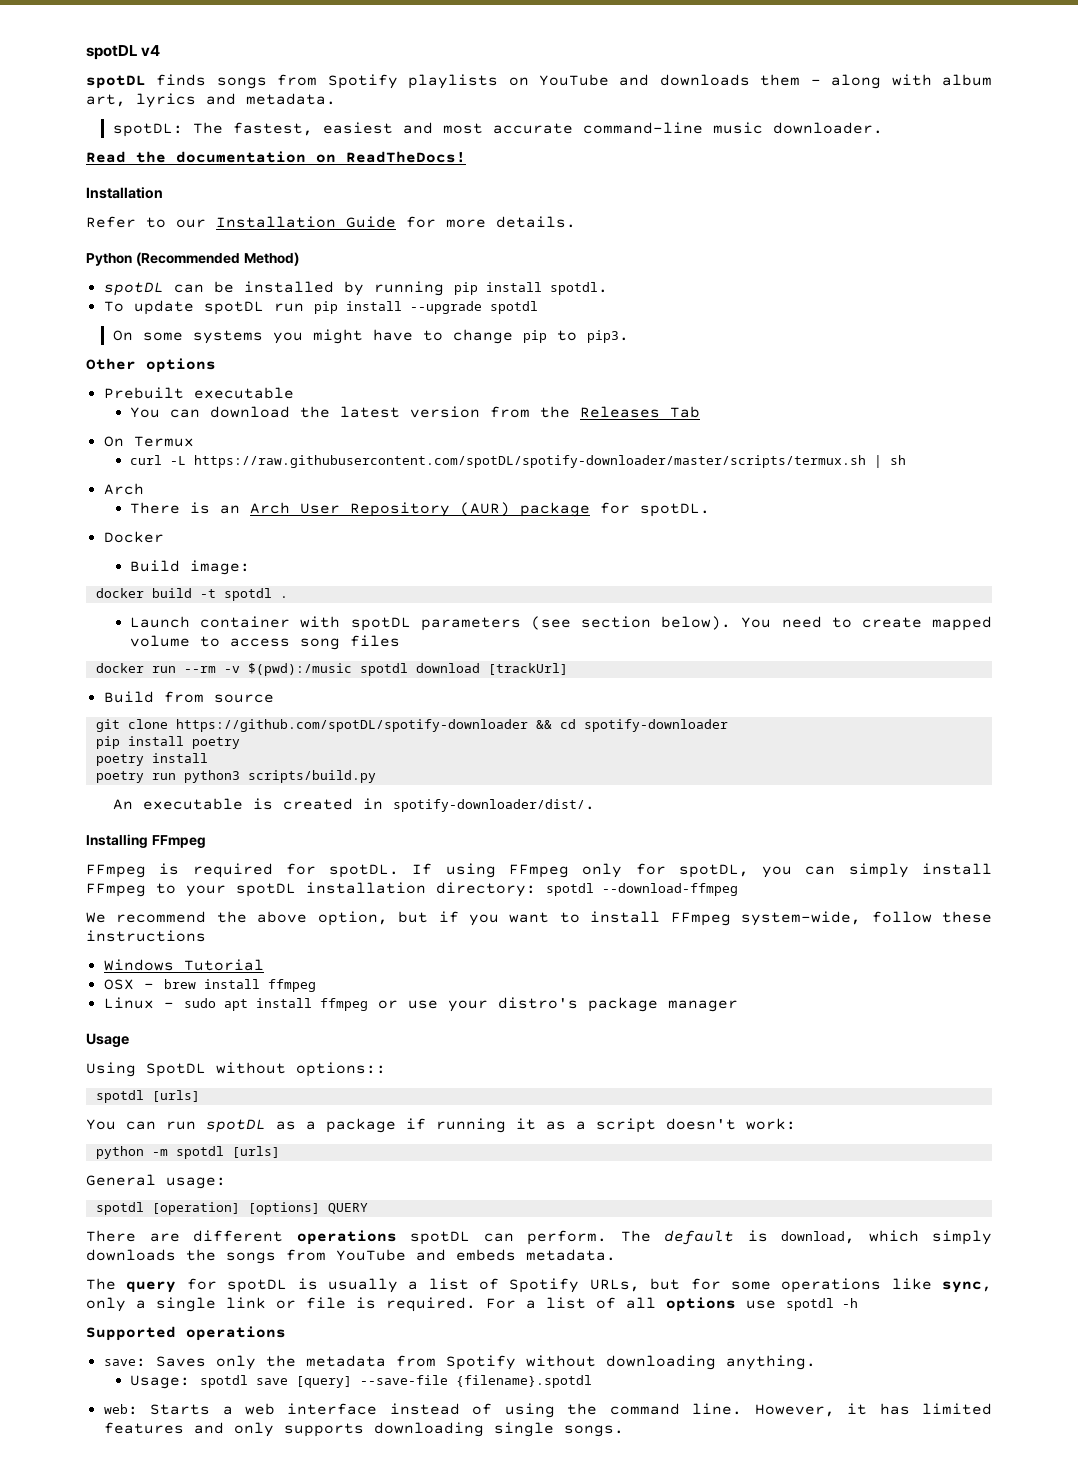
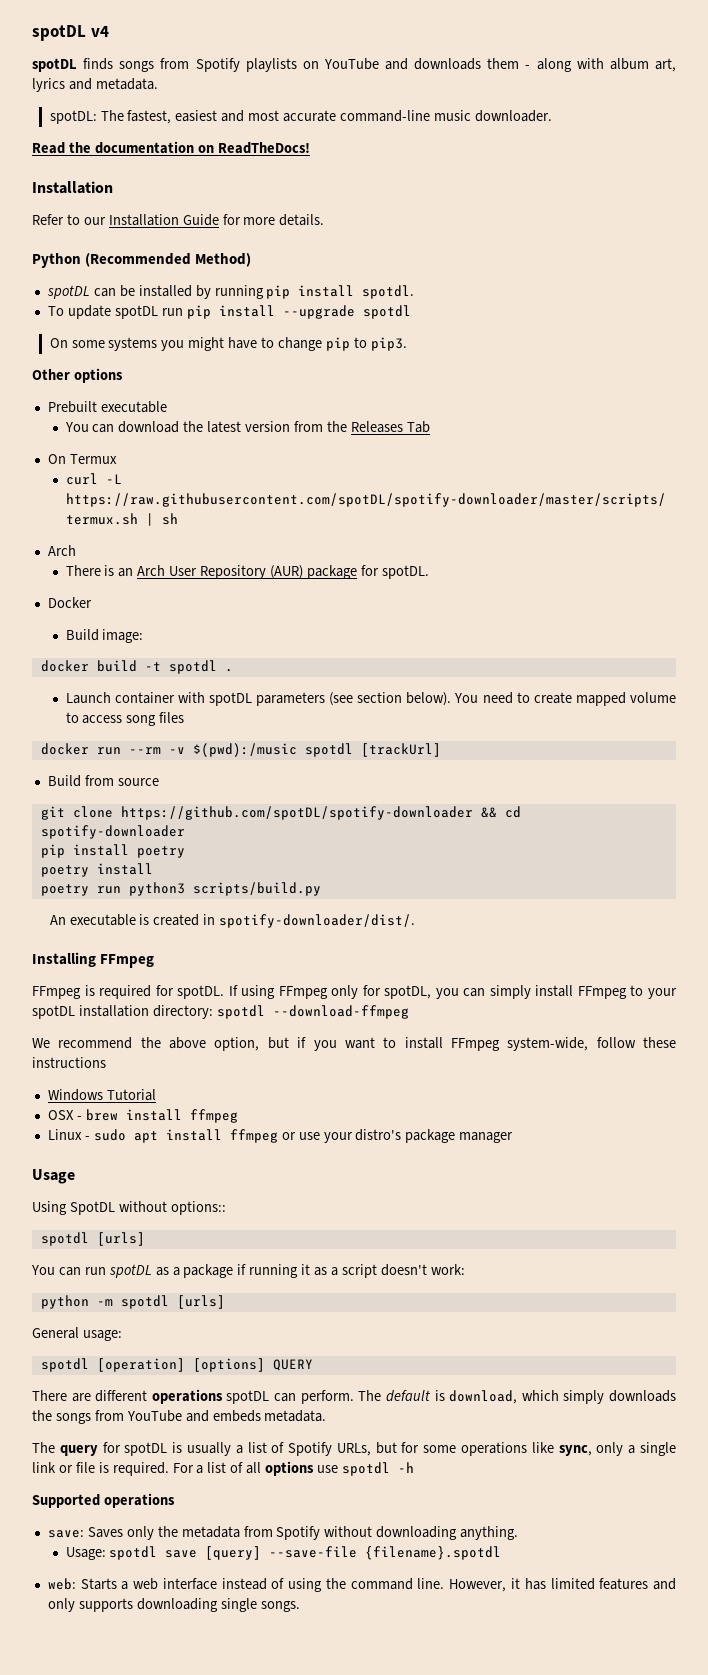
[415,663,480,673] download -> (353, 750) none

